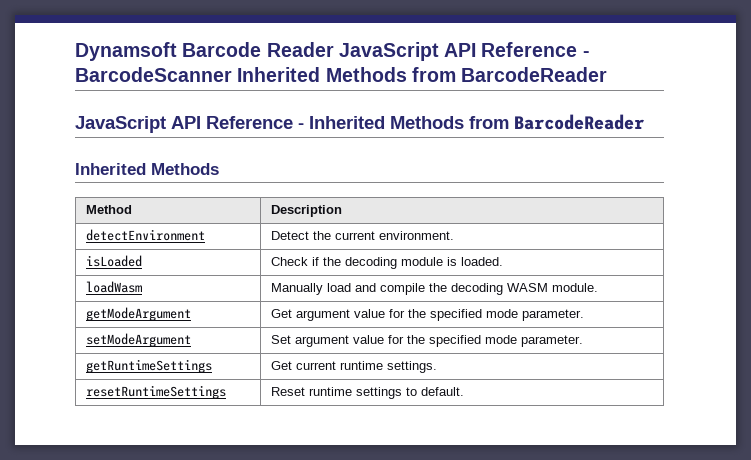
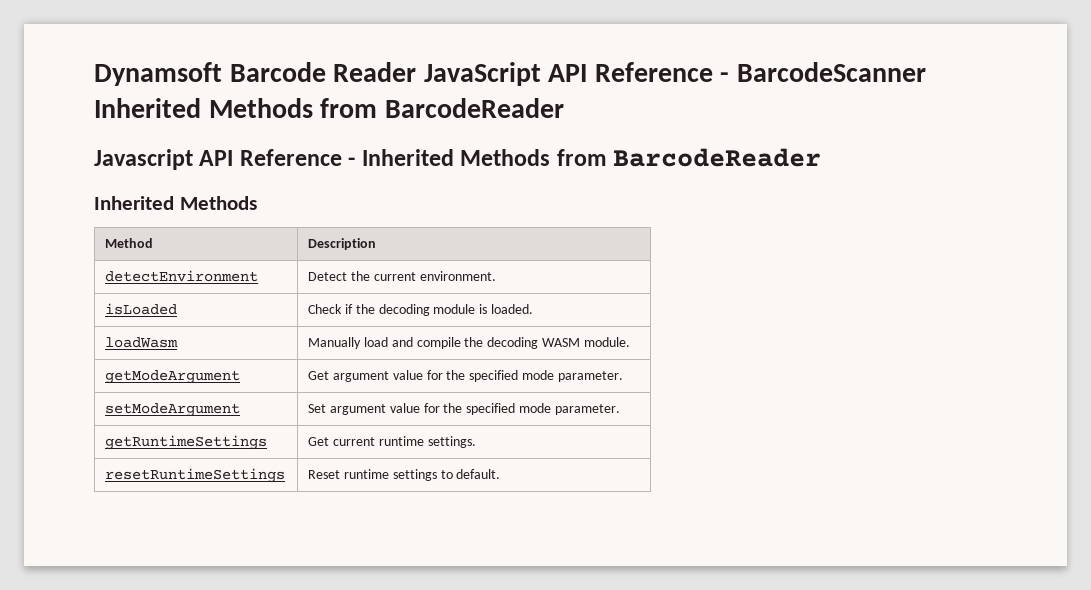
[75,116,166,133] JavaScript -> [94,149,193,170] Javascript

